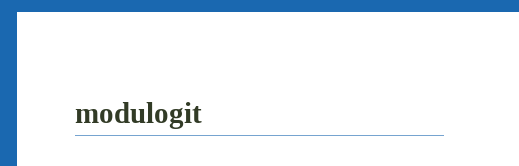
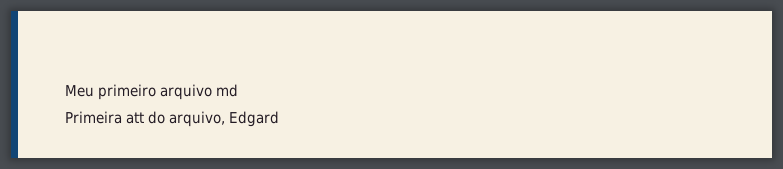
[75,102,202,129] modulogit -> [65,84,238,100] [65,111,279,127] Meu primeiro arquivo md // Primeira att do arquivo, Edgard

